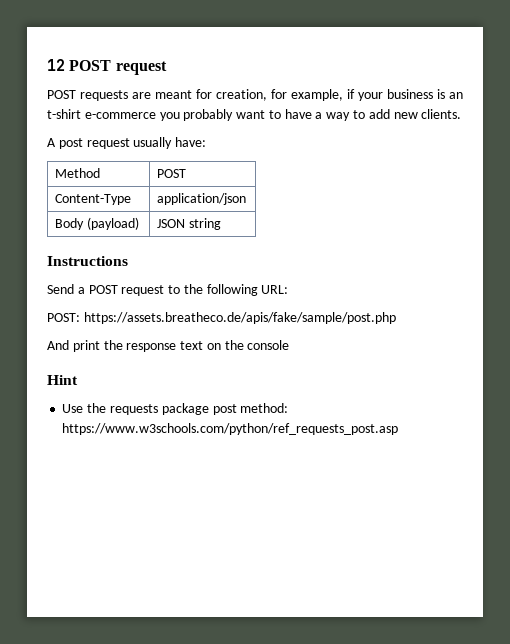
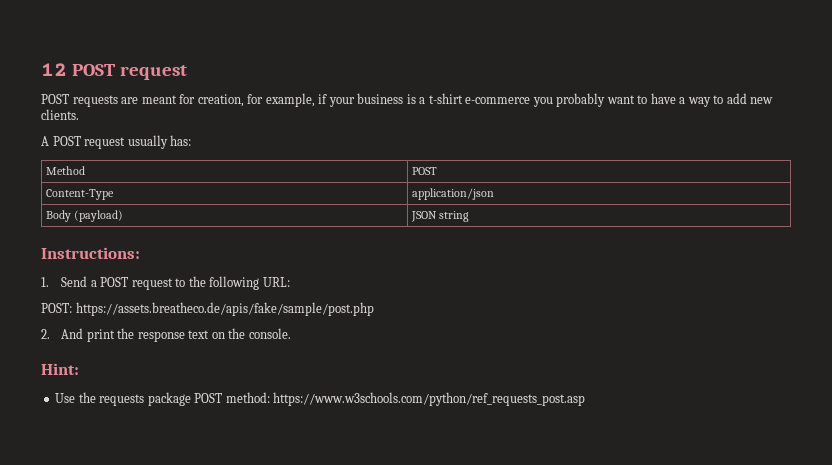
[449,92,463,99] an -> [419,97,426,104] a
[58,138,83,149] post -> [52,136,81,146] POST
[175,137,207,147] have: -> [170,135,192,146] has:
[47,256,128,266] Instructions // -> [41,247,140,259] [41,277,49,287] Instructions: // 1.
(396, 318) none -> [41,329,50,339] 2.
[247,340,290,350] [47,375,78,385] console // Hint -> [248,328,291,339] [41,363,79,375] console. // Hint:
[212,404,237,415] post -> [194,393,223,403] POST

